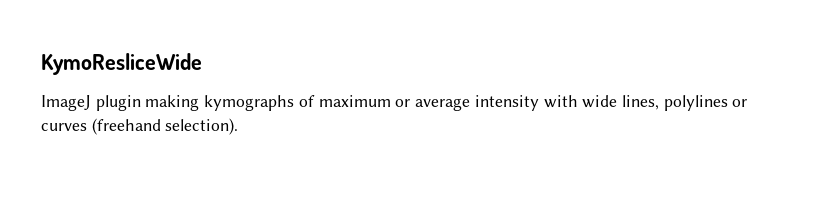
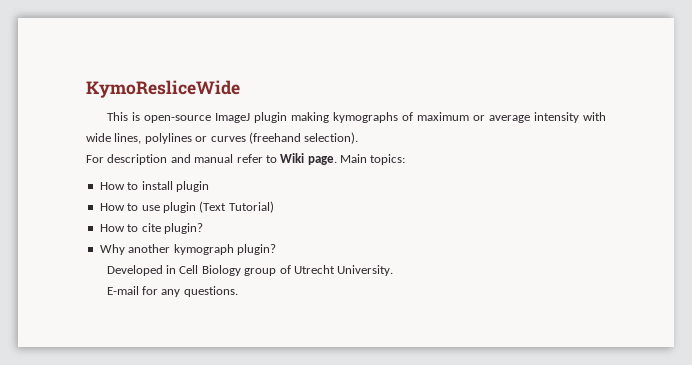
(202, 64) none -> [106,112,211,123] This is open-source
(239, 126) none -> [86,153,406,165] [99,181,209,192] [99,201,274,213] [99,223,203,234] [99,244,276,255] [106,265,394,276] [106,286,238,297] // For description and manual refer to Wiki page. Main topics: // How to install plugin // How to use plugin (Text Tutorial) // How to cite plugin? // Why another kymograph plugin? // Developed in Cell Biology group of Utrecht University. // E-mail for any questions.

